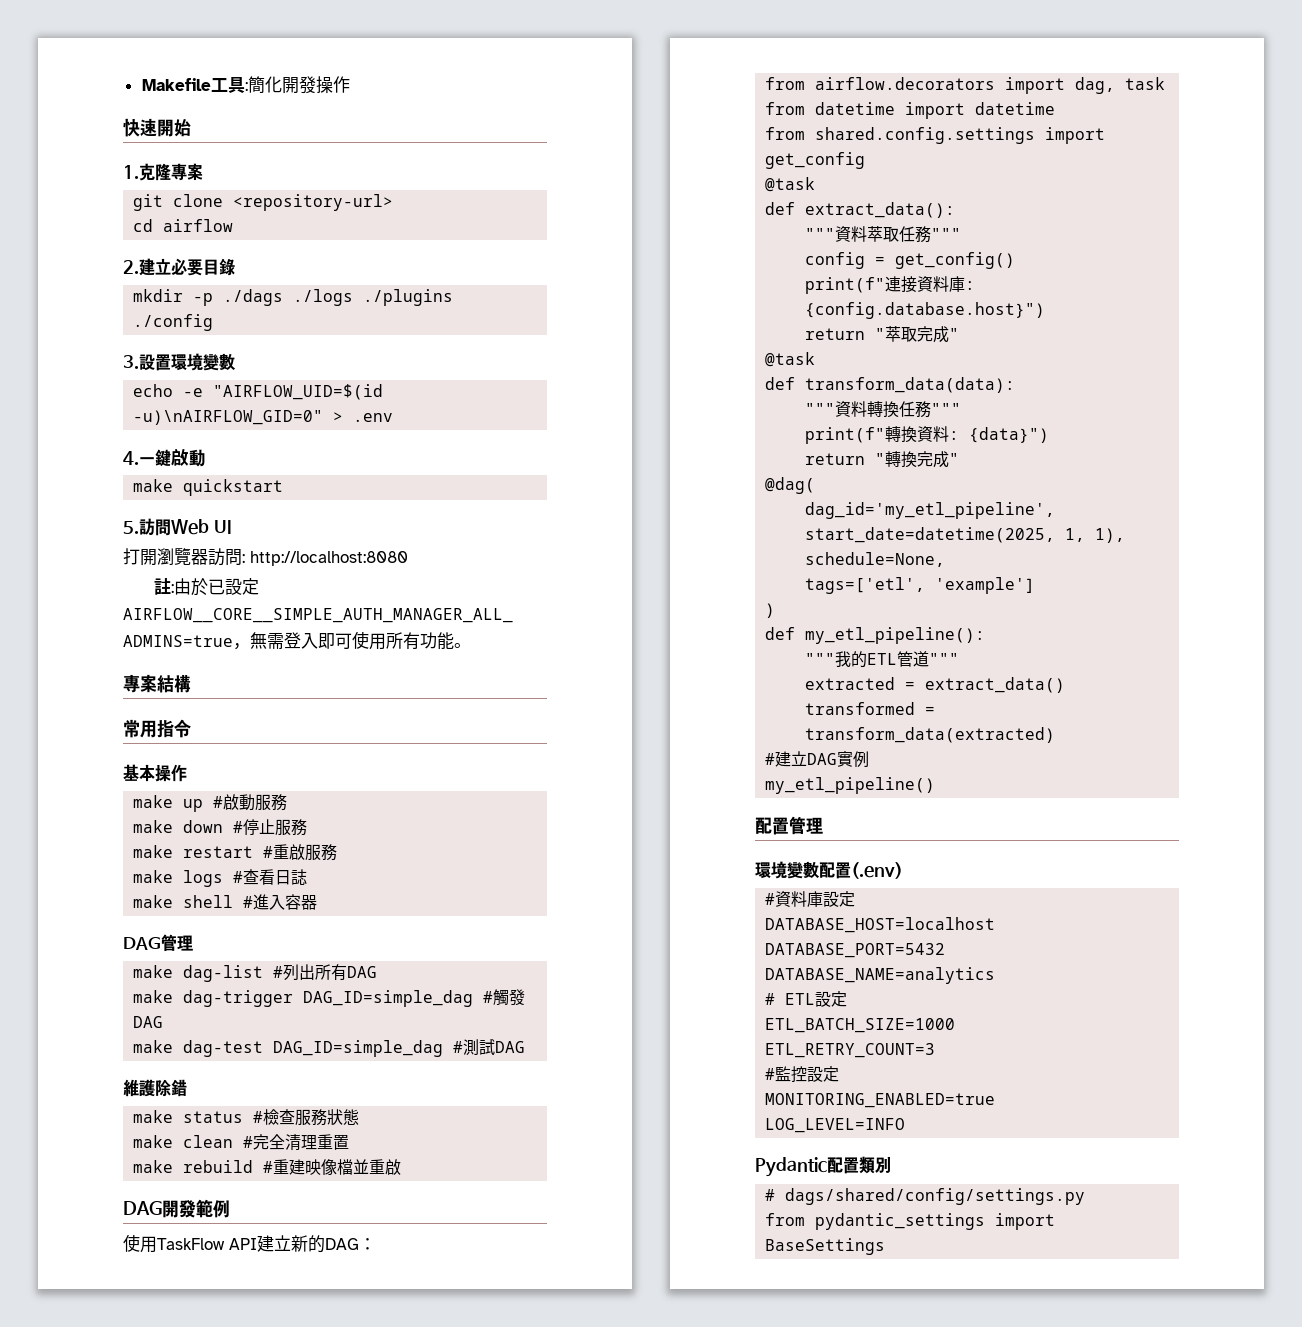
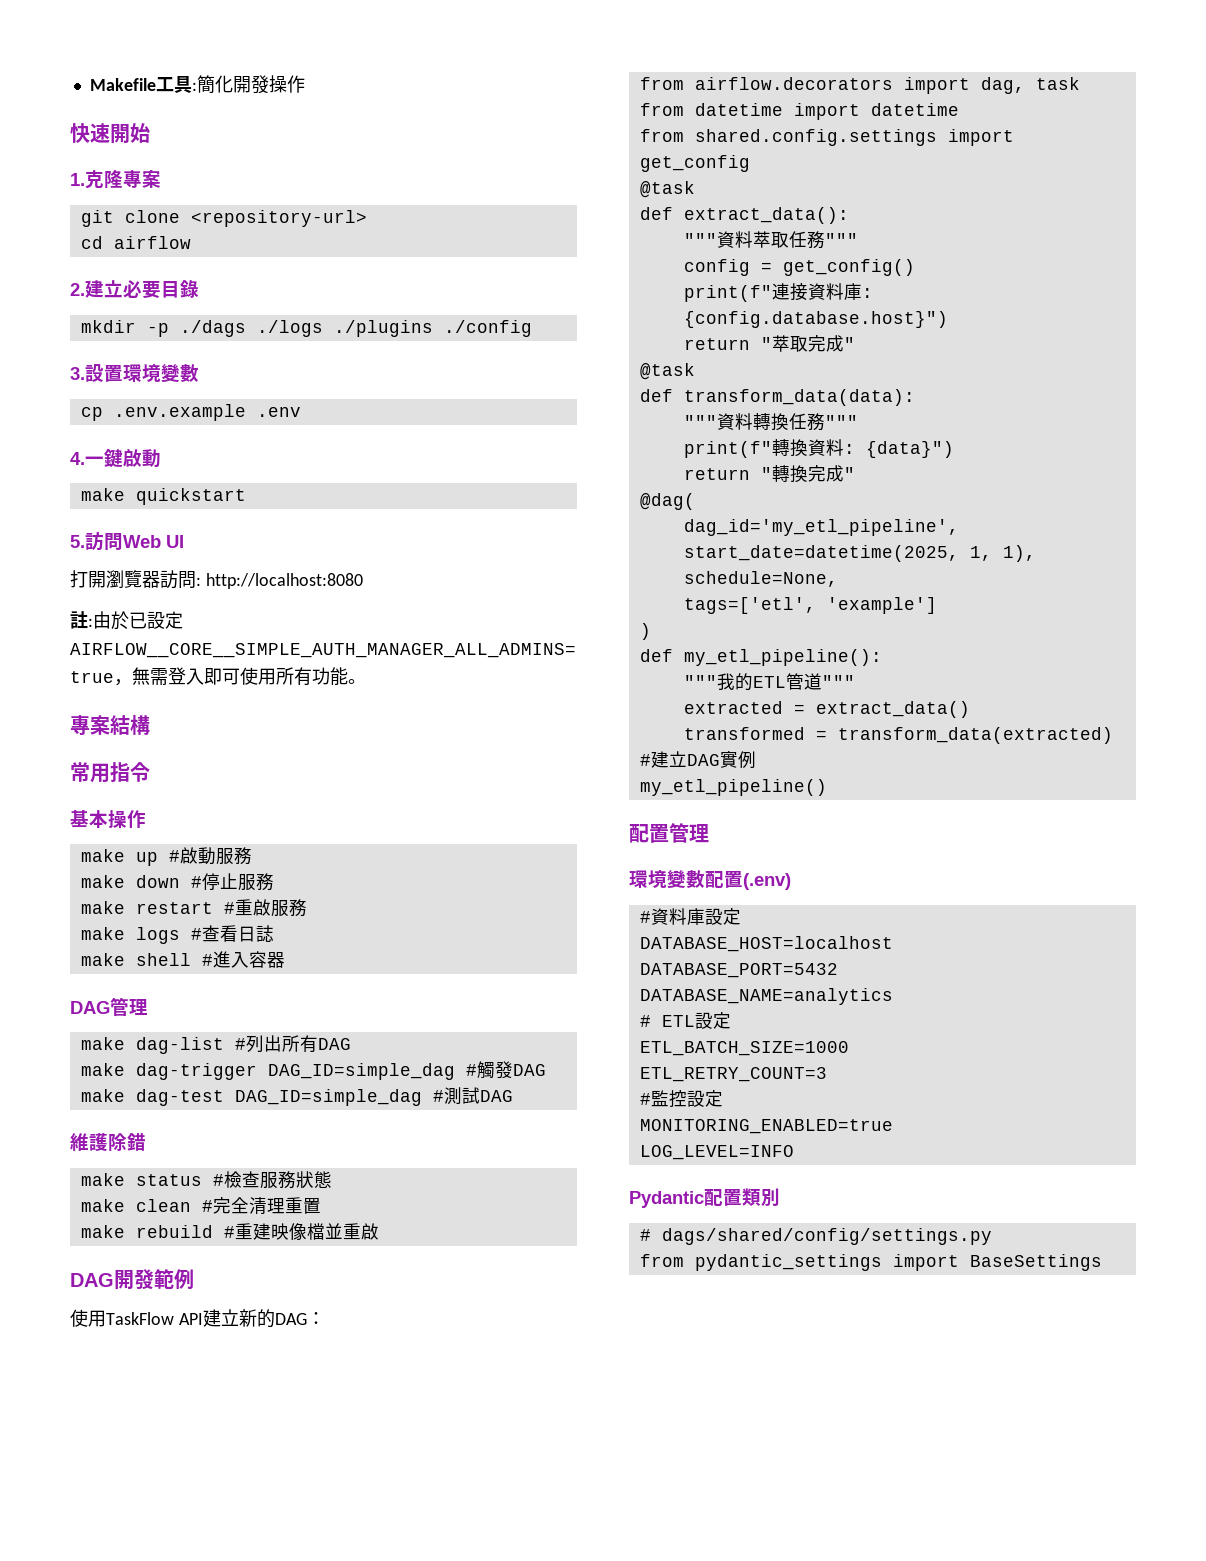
[133,384,384,400] [133,410,344,425] echo -e "AIRFLOW_UID=$(id -u)\nAIRFLOW_GID=0" > -> [80,404,246,421] cp .env.example

